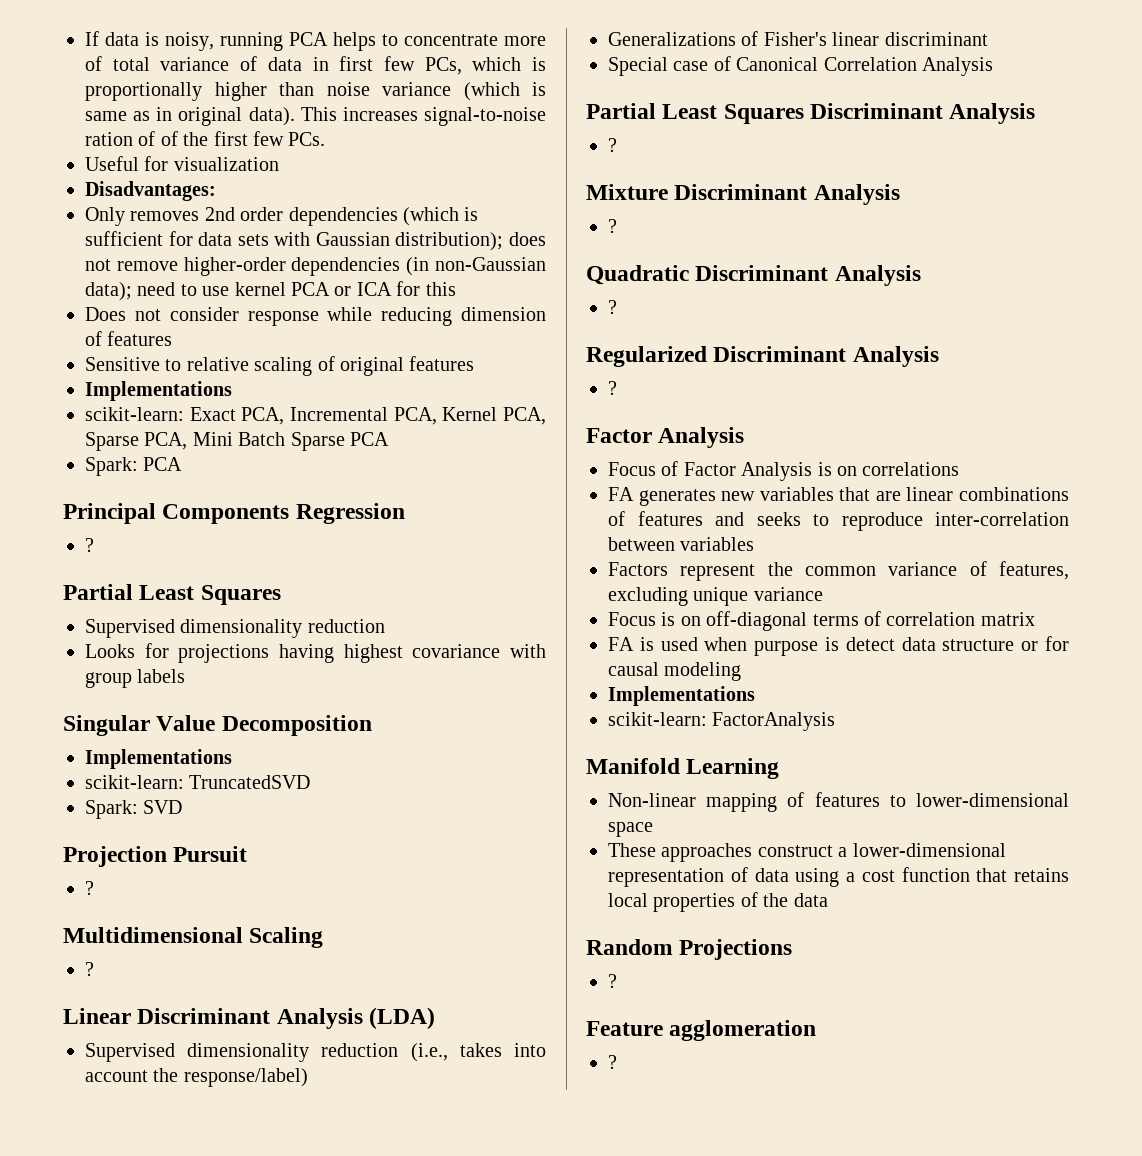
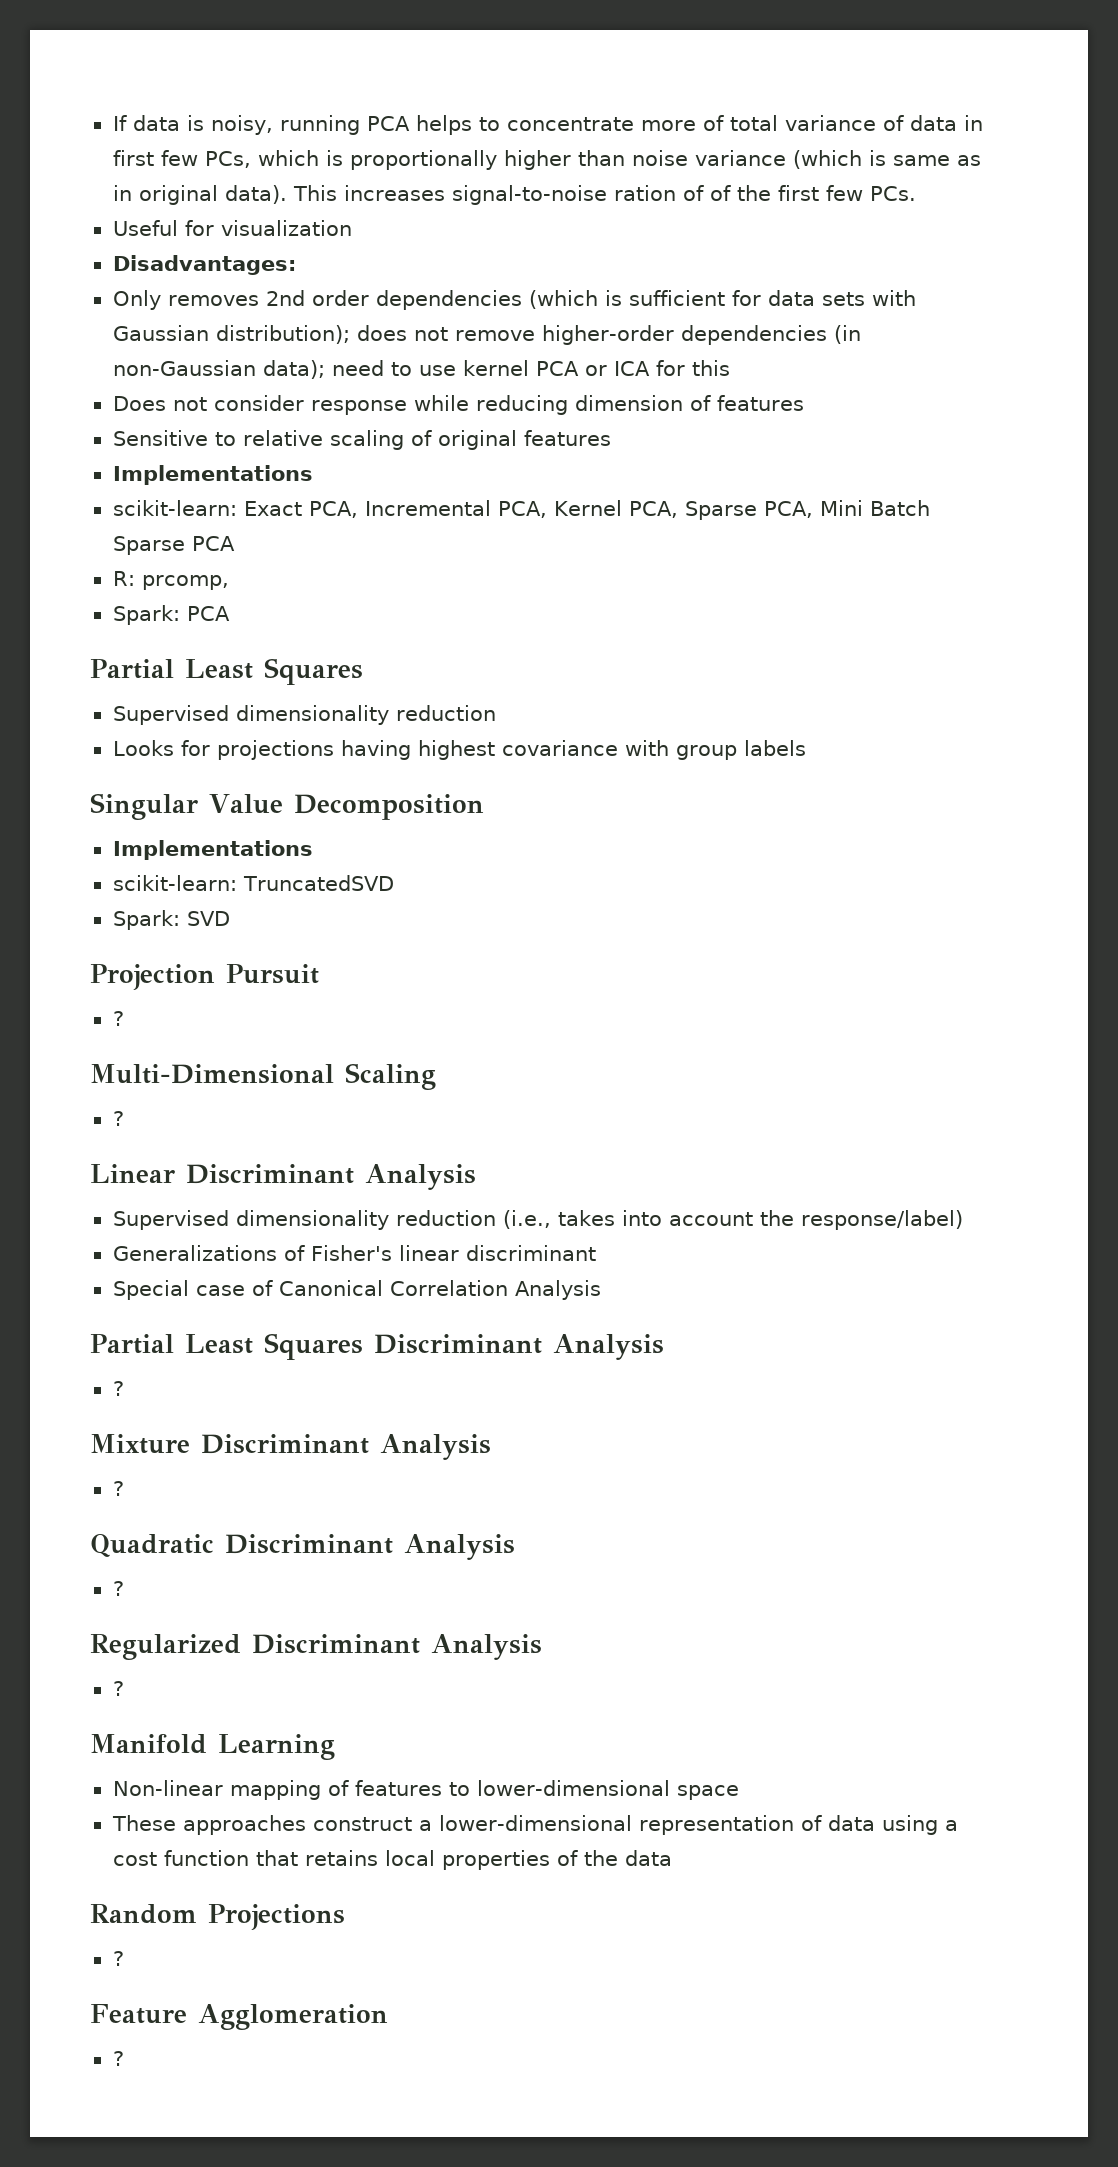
(389, 439) none -> [112,571,229,590] // R: prcomp,
[63,503,405,524] [85,538,94,552] // Principal Components Regression // ? -> (230, 613) none
[63,927,243,943] Multidimensional -> [90,1064,334,1084] Multi-Dimensional
[369,1007,436,1029] (LDA) -> (476, 1177) none
[586,427,745,448] [608,461,960,481] [608,487,1069,506] [608,511,1069,531] [608,537,755,551] [608,561,1069,581] [608,587,823,606] [608,611,1035,631] [608,636,1069,656] [608,662,742,681] [608,686,755,706] [608,712,836,731] // Factor Analysis // Focus of Factor Analysis is on correlations // FA generates new variables that are linear combinations of features and seeks to reproduce inter-correlation between variables // Factors represent the common variance of features, excluding unique variance // Focus is on off-diagonal terms of correlation matrix // FA is used when purpose is detect data structure or for causal modeling // Implementations // scikit-learn: FactorAnalysis -> (124, 1688) none
[669,1020,817,1041] agglomeration -> [198,2004,388,2030] Agglomeration

